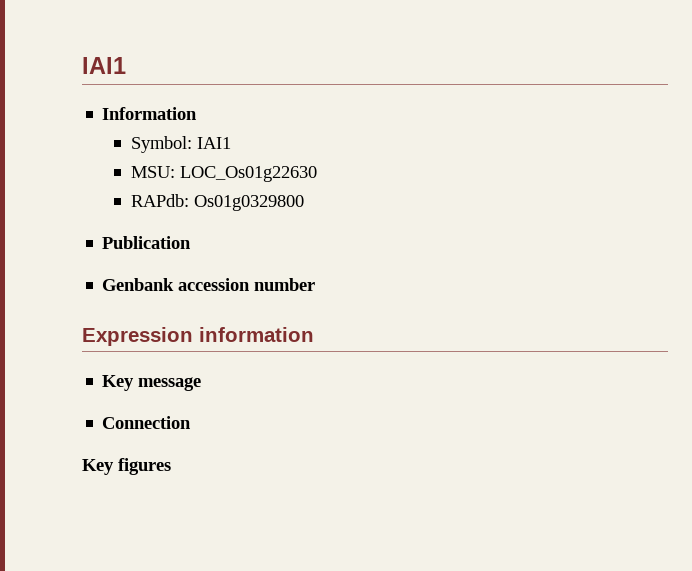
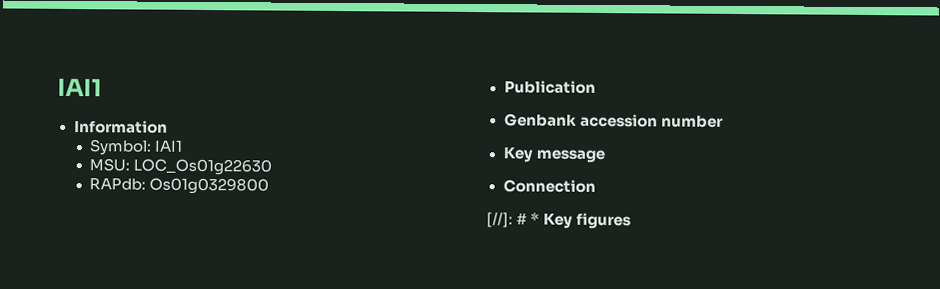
[82,327,314,346] // Expression information -> (724, 121) none
(192, 422) none -> [486,212,541,228] [//]: # *

